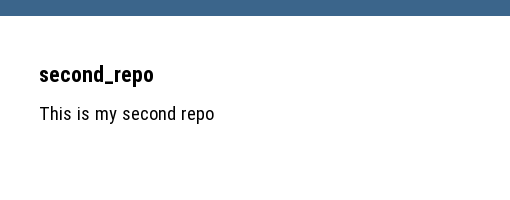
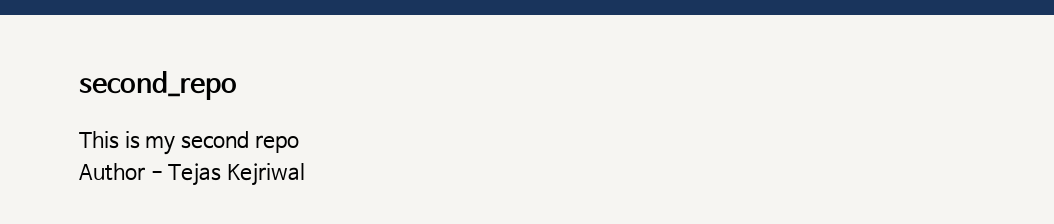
(214, 116) none -> [79,163,305,186] // Author - Tejas Kejriwal

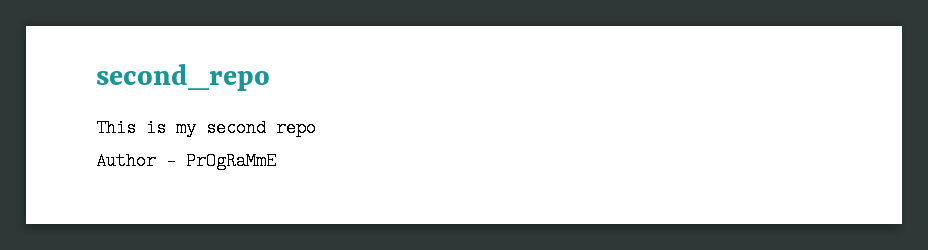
[168,163,305,186] Tejas Kejriwal -> [186,152,276,170] PrOgRaMmE

